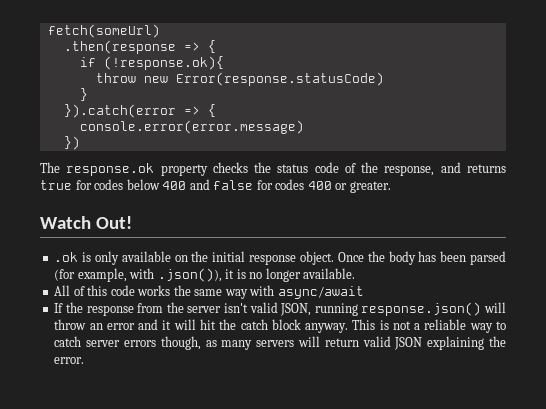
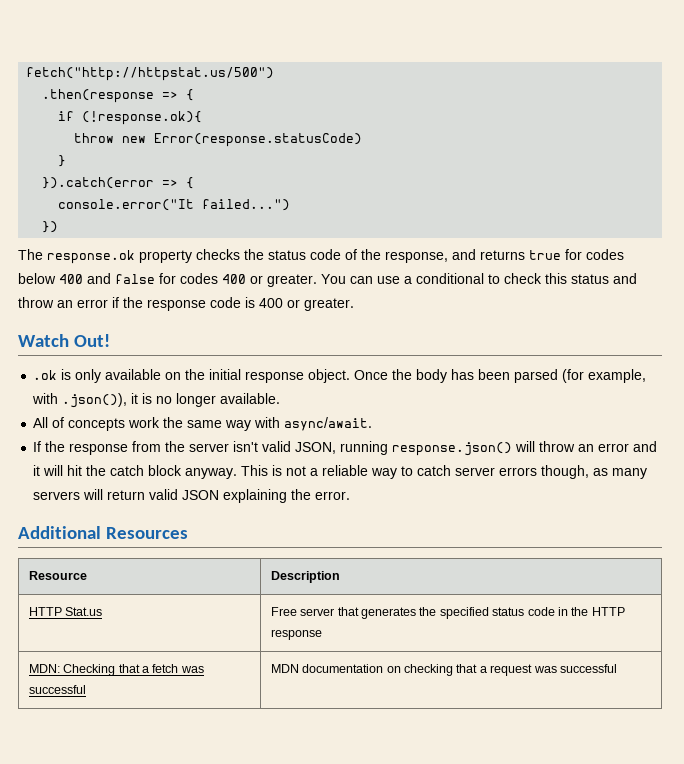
[47,24,160,38] fetch(someUrl) -> [26,67,275,81] fetch("http://httpstat.us/500")
[79,120,304,134] console.error(error.message) -> [58,199,291,211] console.error("It failed...")
(391, 187) none -> [321,273,637,284] [18,297,354,311] You can use a conditional to check this status and throw an error if the response code is 400 or greater.
[87,285,171,296] this code works -> [68,417,161,431] concepts work
[277,286,364,299] async/await -> [284,417,373,431] async/await.
(85, 360) none -> [18,526,188,539] [28,571,87,580] [270,571,340,583] [28,607,103,616] [270,607,625,619] [270,629,322,640] [28,664,204,676] [28,685,86,694] [270,664,617,676] // Additional Resources // Resource | Description // HTTP Stat.us | Free server that generates the specified status code in the HTTP response // MDN: Checking that a fetch was successful | MDN documentation on checking that a request was successful

